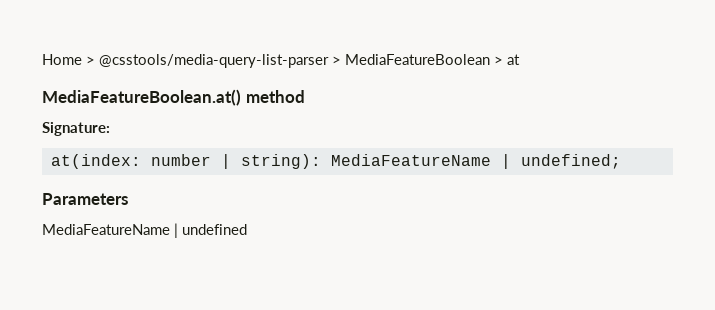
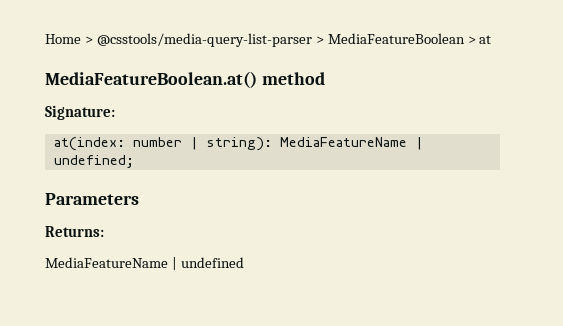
(128, 199) none -> [45,226,104,237] // Returns:

